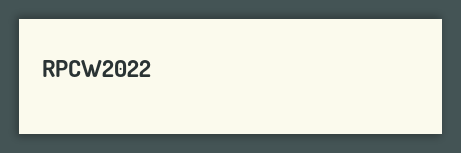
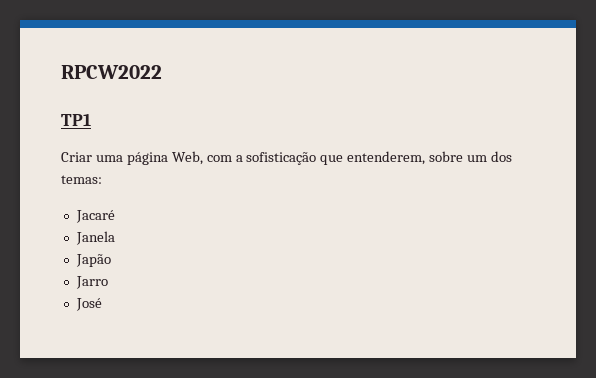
(151, 68) none -> [61,113,91,126] [61,151,513,165] [61,175,102,184] [75,210,115,223] [75,231,115,245] [75,254,111,267] [75,276,108,289] [75,298,102,311] // TP1 // Criar uma página Web, com a sofisticação que entenderem, sobre um dos temas: // Jacaré // Janela // Japão // Jarro // José

